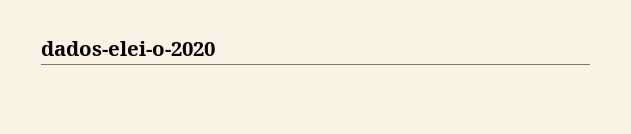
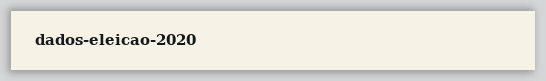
[41,41,215,56] dados-elei-o-2020 -> [35,34,196,45] dados-eleicao-2020

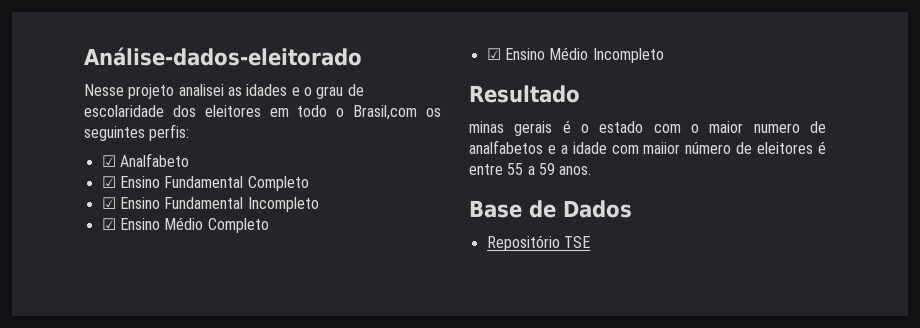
[35,34,196,45] dados-eleicao-2020 -> [84,47,362,66] [84,84,364,99] [84,105,441,120] [84,124,190,141] [101,153,189,167] [101,176,309,191] [101,197,319,212] [101,217,269,233] [486,47,664,63] [469,85,580,103] [469,120,826,136] [469,140,826,154] [469,163,592,175] [469,200,632,218] [486,235,590,251] Análise-dados-eleitorado // Nesse projeto analisei as idades e o grau de escolaridade dos eleitores em todo o Brasil,com os seguintes perfis: // ☑ Analfabeto // ☑ Ensino Fundamental Completo // ☑ Ensino Fundamental Incompleto // ☑ Ensino Médio Completo // ☑ Ensino Médio Incompleto // Resultado // minas gerais é o estado com o maior numero de analfabetos e a idade com maiior número de eleitores é entre 55 a 59 anos. // Base de Dados // Repositório TSE

